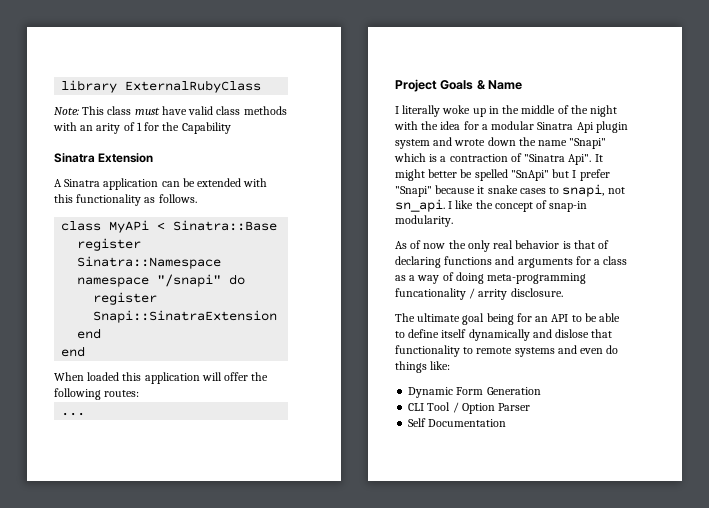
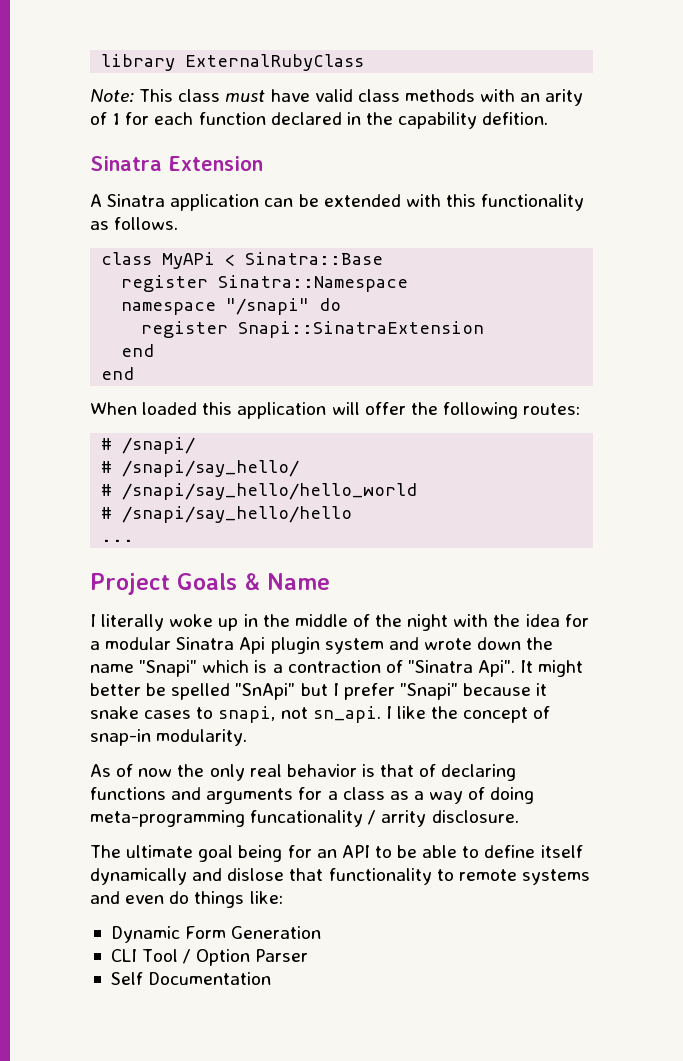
[162,122,231,134] the Capability -> [154,112,549,129] each function declared in the capability defition.
(140, 393) none -> [101,437,196,454] [101,460,300,477] [101,483,418,500] [101,506,353,523] // # /snapi/ // # /snapi/say_hello/ // # /snapi/say_hello/hello_world // # /snapi/say_hello/hello

